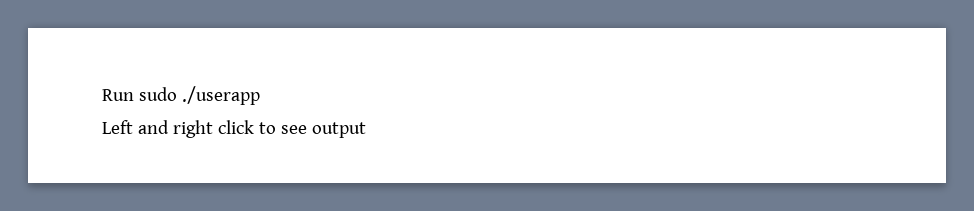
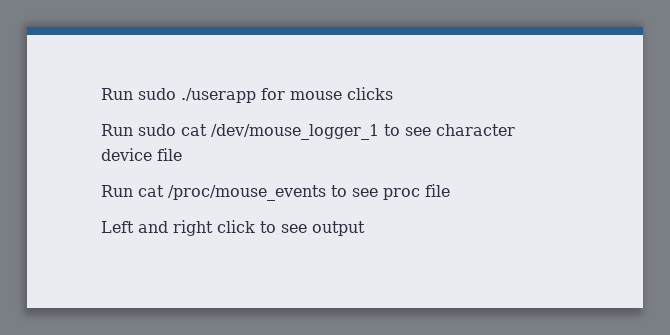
(260, 95) none -> [261,87,393,100] [101,124,515,140] [101,148,182,161] [101,184,450,201] for mouse clicks // Run sudo cat /dev/mouse_logger_1 to see character device file // Run cat /proc/mouse_events to see proc file

